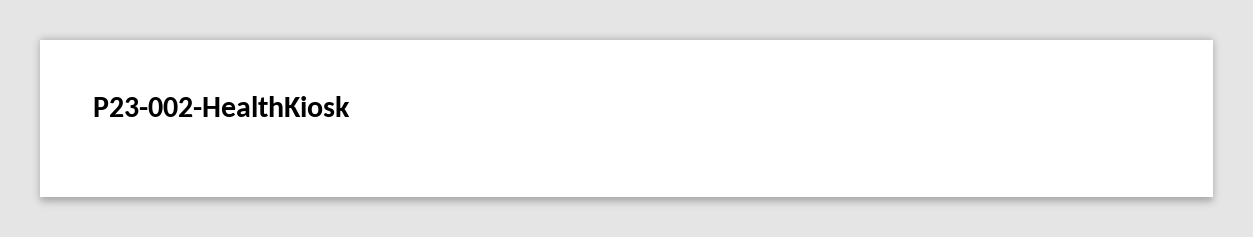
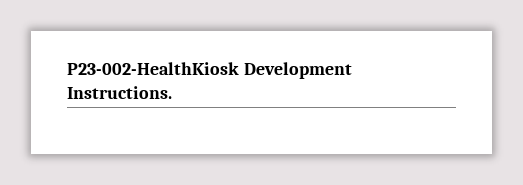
(350, 106) none -> [243,62,352,79] [67,86,172,99] Development Instructions.

